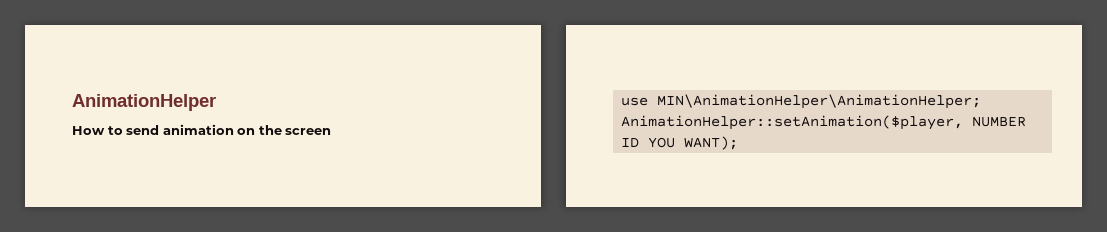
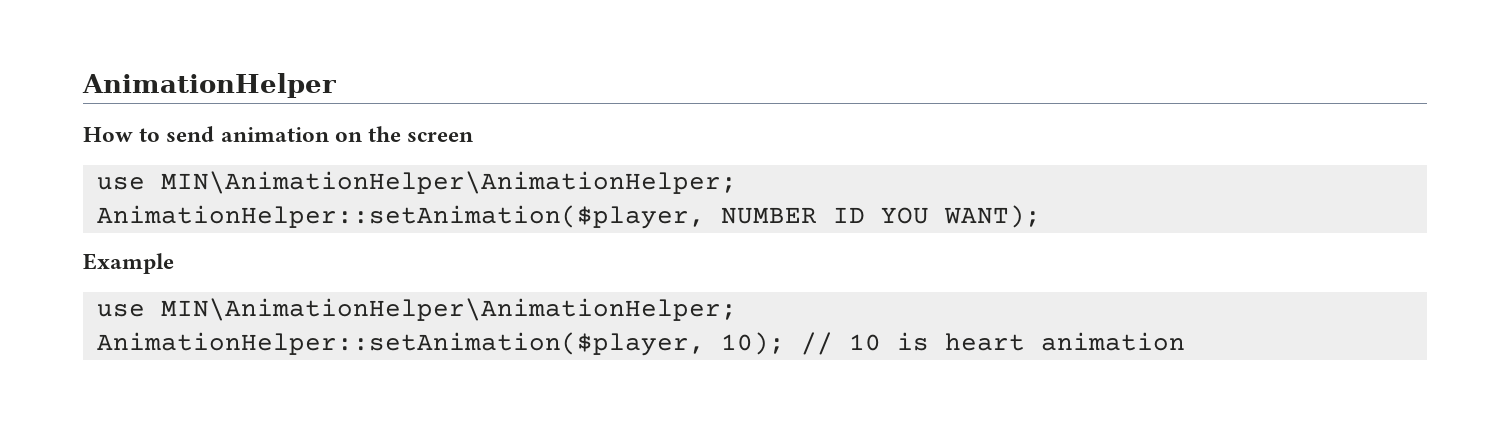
(738, 143) none -> [83,253,174,274] [96,298,737,321] [96,332,1185,356] // Example // use MIN\AnimationHelper\AnimationHelper; // AnimationHelper::setAnimation($player, 10); // 10 is heart animation

